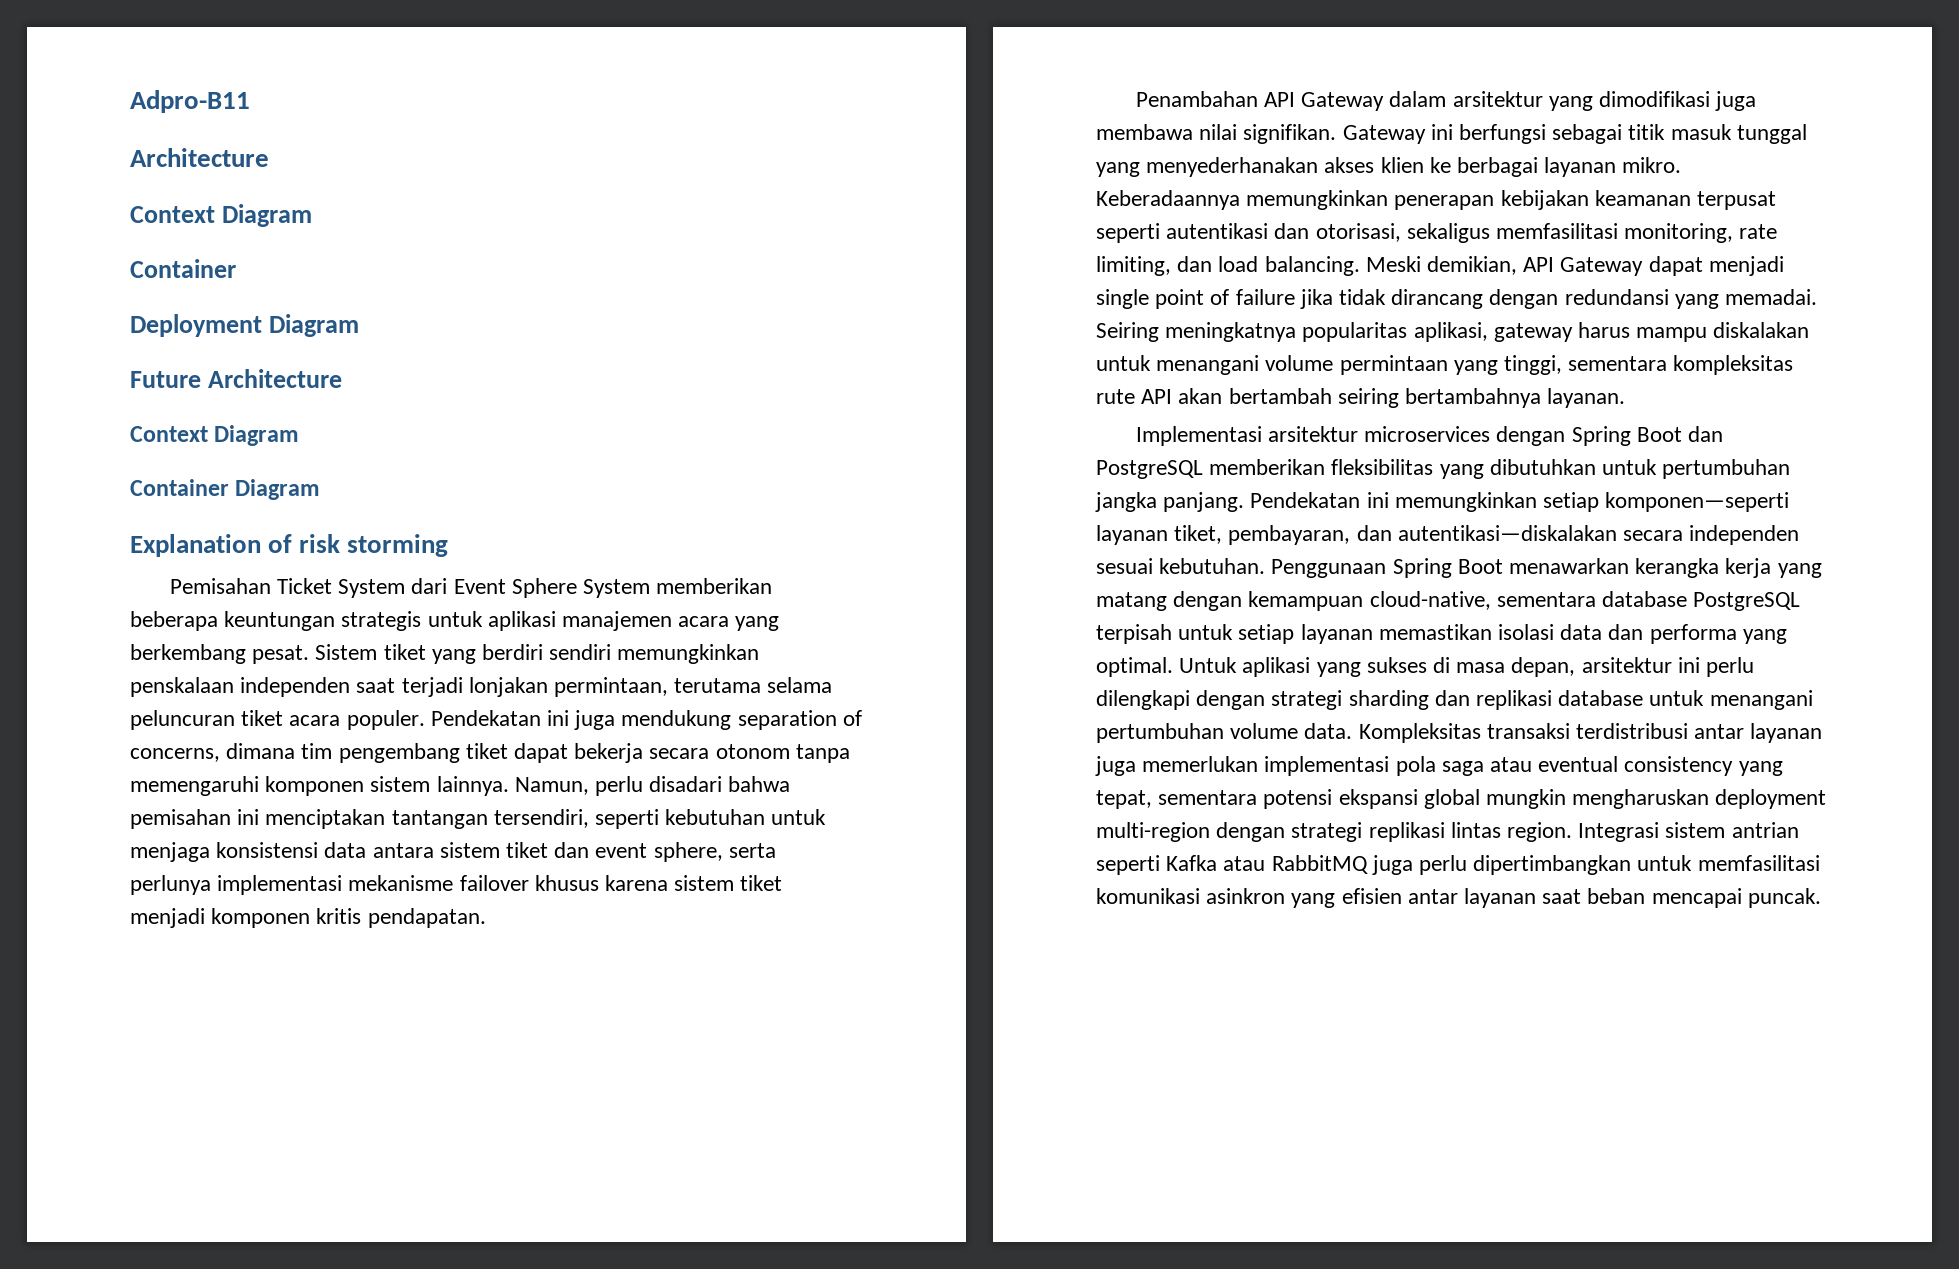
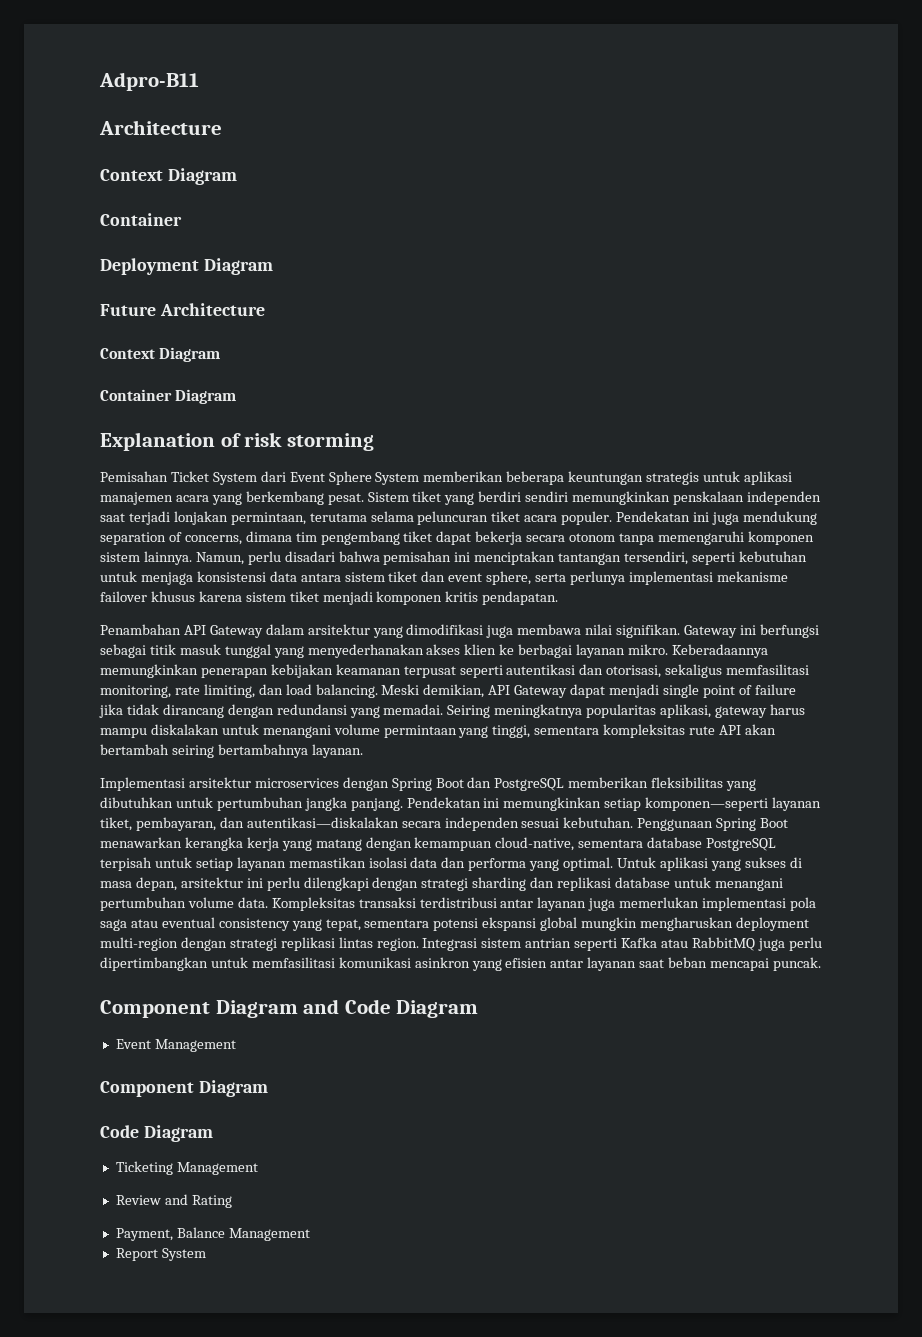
(1821, 898) none -> [100,999,479,1018] [115,1039,236,1052] [100,1080,268,1097] [100,1125,213,1142] [115,1161,258,1175] [115,1194,232,1208] [115,1227,310,1241] [115,1248,206,1261] // Component Diagram and Code Diagram // Event Management // Component Diagram // Code Diagram // Ticketing Management // Review and Rating // Payment, Balance Management // Report System

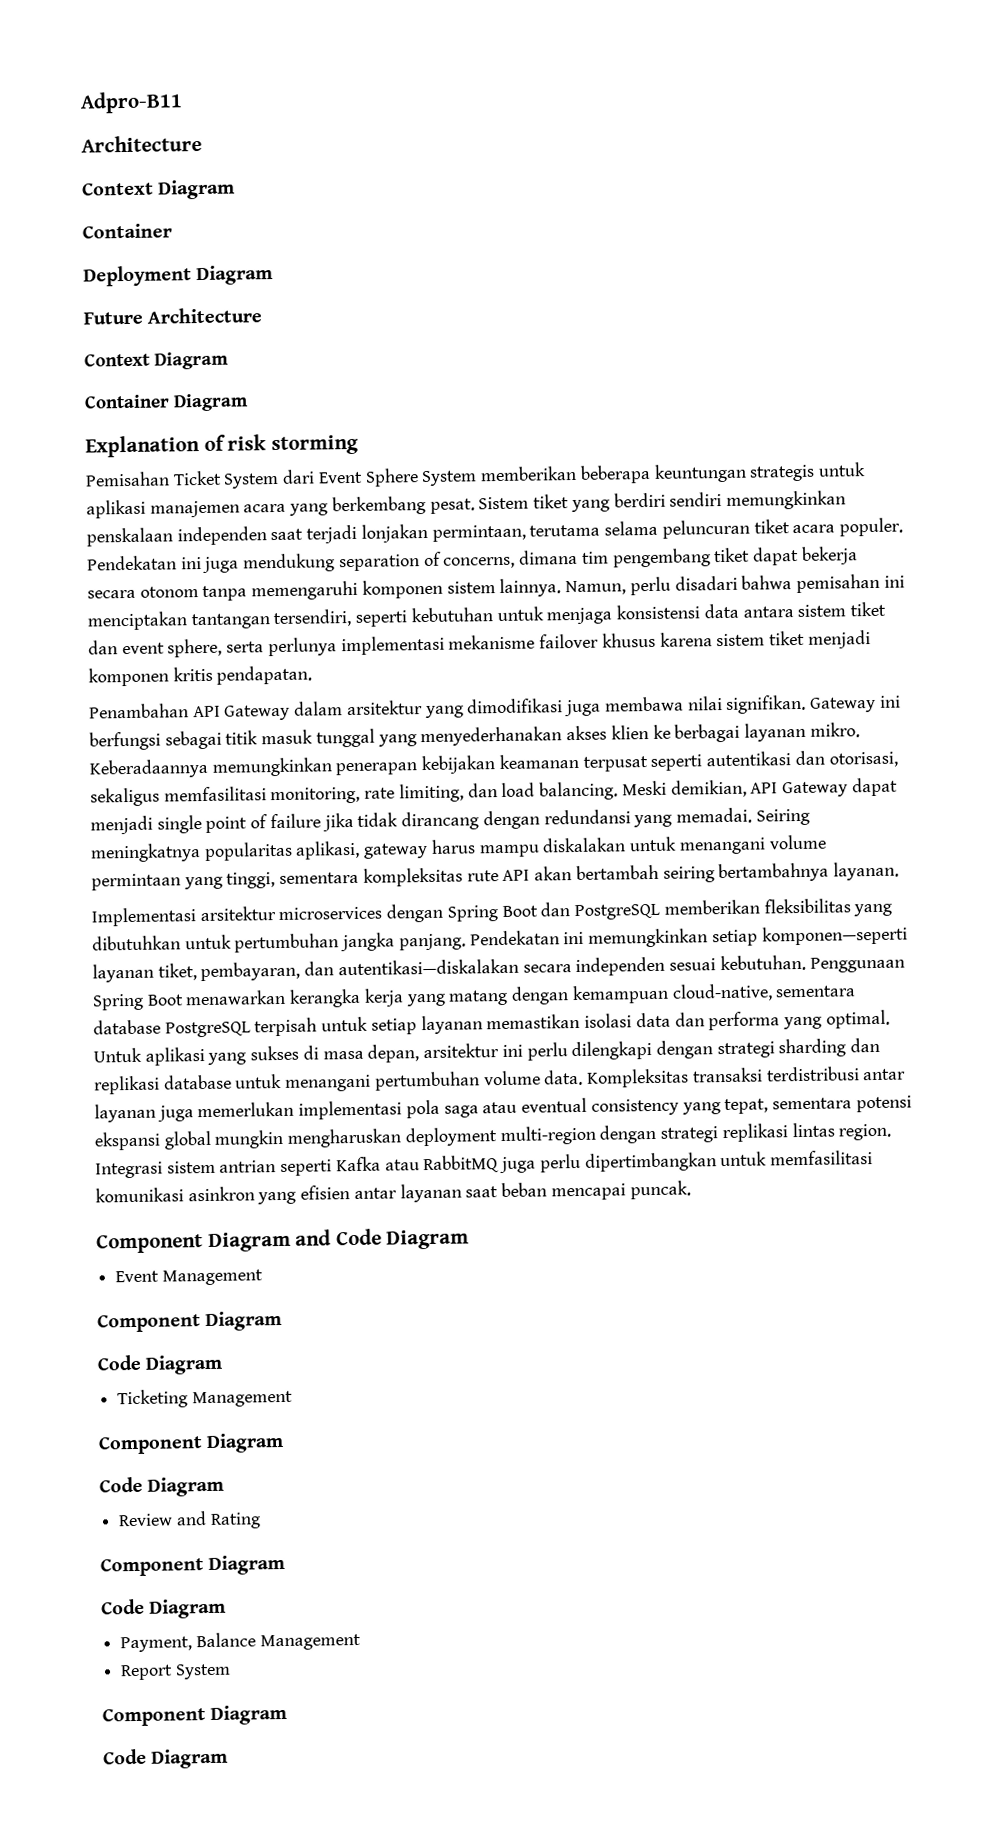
(258, 1168) none -> [98,1432,285,1455] [99,1476,225,1497] // Component Diagram // Code Diagram
(232, 1201) none -> [100,1554,286,1577] [101,1598,227,1619] // Component Diagram // Code Diagram
(206, 1254) none -> [102,1704,288,1727] [103,1748,229,1769] // Component Diagram // Code Diagram

